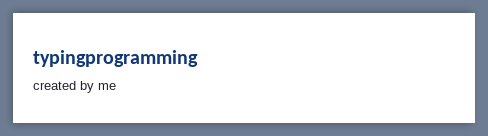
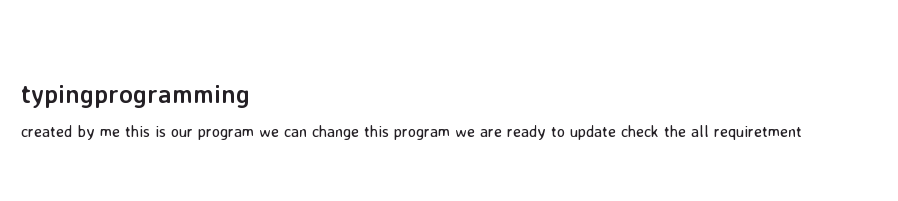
(116, 86) none -> [125,125,802,140] this is our program we can change this program we are ready to update check the all requiretment

